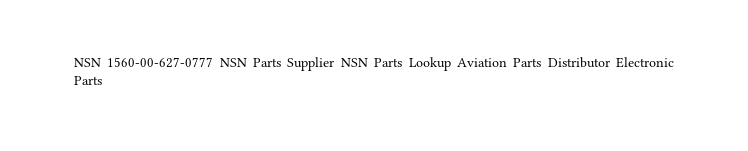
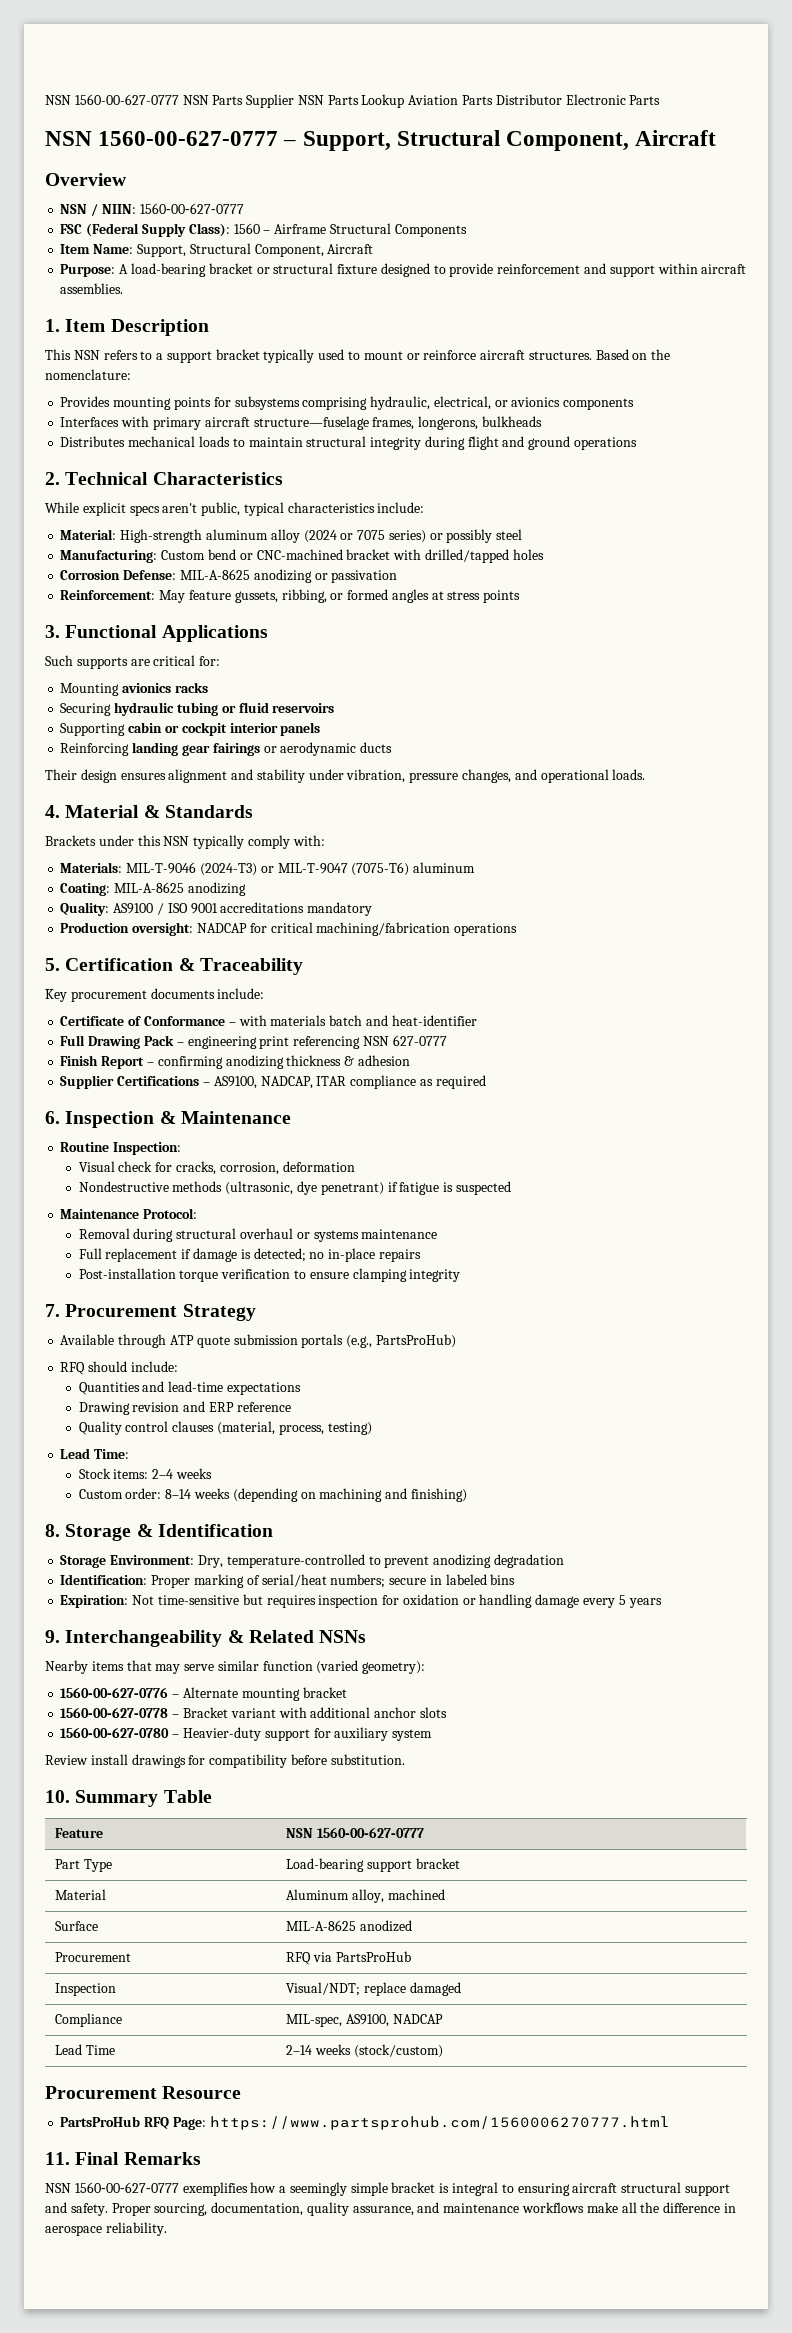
(102, 80) none -> [45,130,717,151] [45,173,126,186] [60,203,244,216] [60,223,467,237] [60,243,374,257] [60,263,747,277] [60,283,124,294] [45,319,209,336] [45,349,671,363] [45,369,131,380] [60,396,635,410] [60,416,542,430] [60,436,637,450] [45,472,283,485] [45,502,425,516] [60,529,523,543] [60,549,544,563] [60,569,398,583] [60,589,521,603] [45,625,268,642] [45,655,221,669] [60,682,208,696] [60,702,335,716] [60,722,321,736] [60,742,393,756] [45,769,646,783] [45,805,253,818] [45,835,325,849] [60,862,476,876] [60,882,246,896] [60,902,373,916] [60,922,518,936] [45,958,303,975] [45,988,265,1002] [60,1015,477,1026] [60,1035,447,1049] [60,1055,410,1069] [60,1075,486,1089] [45,1111,291,1128] [60,1142,182,1155] [78,1161,355,1175] [78,1181,511,1195] [60,1208,198,1219] [78,1228,438,1242] [78,1248,421,1262] [78,1268,461,1282] [45,1304,256,1321] [60,1334,456,1348] [60,1361,178,1375] [78,1381,301,1395] [78,1401,291,1415] [78,1421,372,1435] [60,1448,130,1459] [78,1468,212,1479] [78,1488,467,1502] [45,1524,273,1541] [60,1554,564,1568] [60,1574,516,1588] [60,1594,662,1608] [45,1630,367,1647] [45,1660,426,1674] [60,1687,347,1701] [60,1707,447,1718] [60,1727,433,1741] [45,1754,405,1768] [45,1790,212,1807] [55,1828,104,1838] [286,1827,425,1838] [55,1859,113,1872] [286,1858,460,1872] [55,1889,107,1900] [286,1889,445,1903] [55,1921,99,1931] [286,1920,413,1932] [55,1952,132,1962] [286,1951,411,1965] [55,1983,117,1996] [286,1982,461,1996] [55,2013,123,2027] [286,2014,443,2027] [55,2044,116,2055] [286,2044,443,2058] [45,2086,242,2099] [60,2116,670,2130] [45,2152,201,2165] [45,2182,730,2196] [45,2202,736,2216] [45,2222,167,2236] // NSN 1560-00-627-0777 – Support, Structural Component, Aircraft // Overview // NSN / NIIN: 1560‑00‑627‑0777 // FSC (Federal Supply Class): 1560 – Airframe Structural Components // Item Name: Support, Structural Component, Aircraft // Purpose: A load-bearing bracket or structural fixture designed to provide reinforcement and support within aircraft assemblies. // 1. Item Description // This NSN refers to a support bracket typically used to mount or reinforce aircraft structures. Based on the nomenclature: // Provides mounting points for subsystems comprising hydraulic, electrical, or avionics components // Interfaces with primary aircraft structure—fuselage frames, longerons, bulkheads // Distributes mechanical loads to maintain structural integrity during flight and ground operations // 2. Technical Characteristics // While explicit specs aren't public, typical characteristics include: // Material: High-strength aluminum alloy (2024 or 7075 series) or possibly steel // Manufacturing: Custom bend or CNC-machined bracket with drilled/tapped holes // Corrosion Defense: MIL-A-8625 anodizing or passivation // Reinforcement: May feature gussets, ribbing, or formed angles at stress points // 3. Functional Applications // Such supports are critical for: // Mounting avionics racks // Securing hydraulic tubing or fluid reservoirs // Supporting cabin or cockpit interior panels // Reinforcing landing gear fairings or aerodynamic ducts // Their design ensures alignment and stability under vibration, pressure changes, and operational loads. // 4. Material & Standards // Brackets under this NSN typically comply with: // Materials: MIL-T-9046 (2024-T3) or MIL-T-9047 (7075-T6) aluminum // Coating: MIL-A-8625 anodizing // Quality: AS9100 / ISO 9001 accreditations mandatory // Production oversight: NADCAP for critical machining/fabrication operations // 5. Certification & Traceability // Key procurement documents include: // Certificate of Conformance – with materials batch and heat-identifier // Full Drawing Pack – engineering print referencing NSN 627-0777 // Finish Report – confirming anodizing thickness & adhesion // Supplier Certifications – AS9100, NADCAP, ITAR compliance as required // 6. Inspection & Maintenance // Routine Inspection: // Visual check for cracks, corrosion, deformation // Nondestructive methods (ultrasonic, dye penetrant) if fatigue is suspected // Maintenance Protocol: // Removal during structural overhaul or systems maintenance // Full replacement if damage is detected; no in-place repairs // Post-installation torque verification to ensure clamping integrity // 7. Procurement Strategy // Available through ATP quote submission portals (e.g., PartsProHub) // RFQ should include: // Quantities and lead-time expectations // Drawing revision and ERP reference // Quality control clauses (material, process, testing) // Lead Time: // Stock items: 2–4 weeks // Custom order: 8–14 weeks (depending on machining and finishing) // 8. Storage & Identification // Storage Environment: Dry, temperature-controlled to prevent anodizing degradation // Identification: Proper marking of serial/heat numbers; secure in labeled bins // Expiration: Not time-sensitive but requires inspection for oxidation or handling damage every 5 years // 9. Interchangeability & Related NSNs // Nearby items that may serve similar function (varied geometry): // 1560‑00‑627‑0776 – Alternate mounting bracket // 1560‑00‑627‑0778 – Bracket variant with additional anchor slots // 1560‑00‑627‑0780 – Heavier-duty support for auxiliary system // Review install drawings for compatibility before substitution. // 10. Summary Table // Feature | NSN 1560‑00‑627‑0777 // Part Type | Load-bearing support bracket // Material | Aluminum alloy, machined // Surface | MIL-A-8625 anodized // Procurement | RFQ via PartsProHub // Inspection | Visual/NDT; replace damaged // Compliance | MIL-spec, AS9100, NADCAP // Lead Time | 2–14 weeks (stock/custom) // Procurement Resource // PartsProHub RFQ Page: https://www.partsprohub.com/1560006270777.html // 11. Final Remarks // NSN 1560‑00‑627‑0777 exemplifies how a seemingly simple bracket is integral to ensuring aircraft structural support and safety. Proper sourcing, documentation, quality assurance, and maintenance workflows make all the difference in aerospace reliability.

